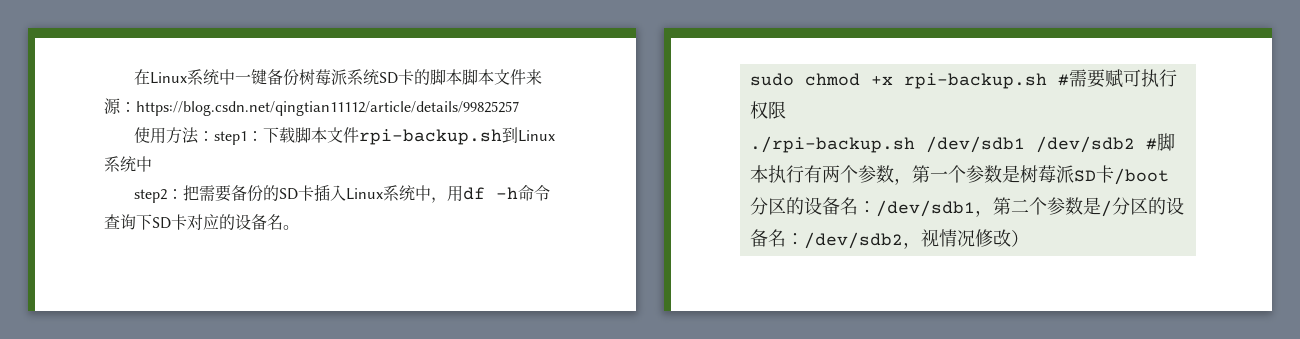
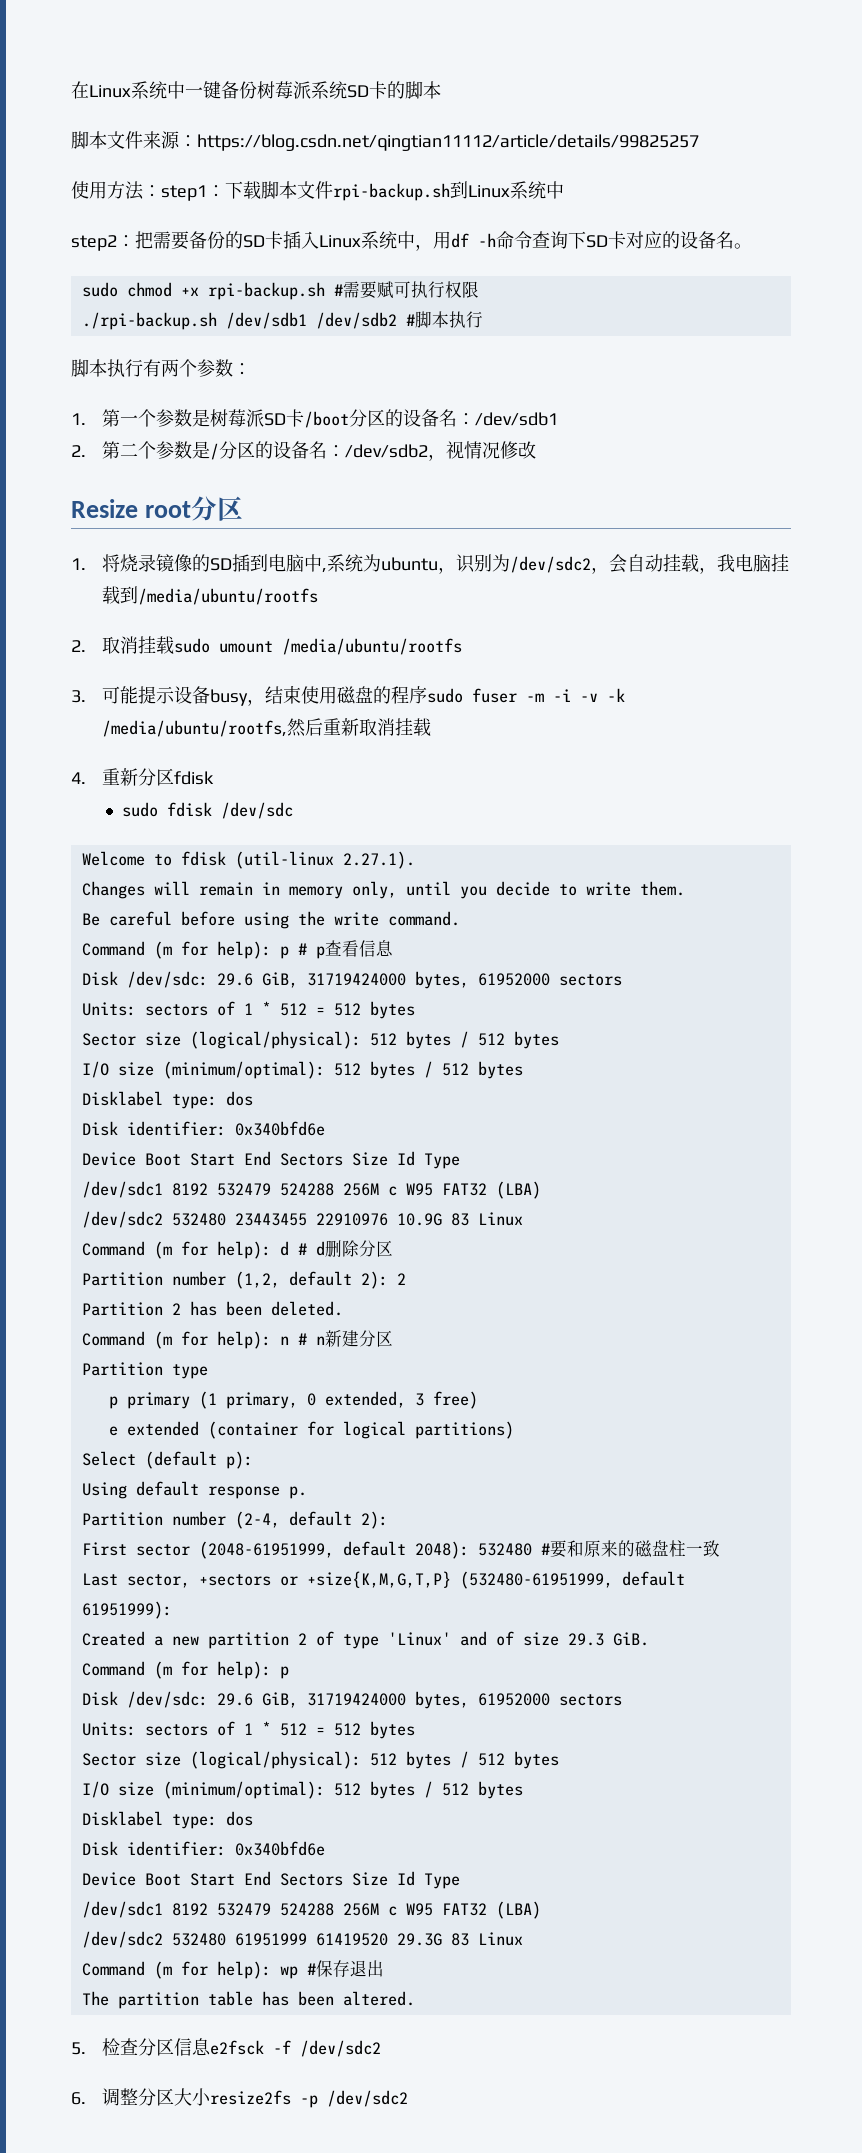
(463, 77) none -> (441, 90) //
(804, 174) none -> [71,359,143,377] // 脚本执行
[893,178,912,185] ， -> [233,363,251,375] [71,413,86,425] ： // 1.
[974,210,993,217] ， -> [71,445,86,457] // 2.
[1010,230,1029,247] ） -> [71,496,243,521] [71,554,790,574] [102,586,319,605] [71,636,463,655] [71,686,626,706] [102,718,432,737] [71,768,215,786] [122,802,294,819] [81,851,415,869] [81,881,685,899] [81,911,460,929] [81,940,393,959] [81,971,622,989] [81,1001,415,1019] [81,1031,559,1049] [81,1061,523,1079] [81,1091,253,1109] [81,1121,325,1136] [81,1151,460,1169] [81,1181,541,1199] [81,1211,523,1228] [81,1240,393,1259] [81,1271,406,1289] [81,1301,343,1316] [81,1330,393,1349] [81,1362,208,1379] [108,1391,478,1409] [108,1421,514,1439] [81,1451,253,1469] [81,1481,307,1499] [81,1511,388,1529] [81,1540,720,1559] [81,1571,685,1589] [81,1601,172,1619] [81,1631,649,1649] [81,1661,289,1679] [81,1691,622,1709] [81,1721,415,1739] [81,1751,559,1769] [81,1781,523,1799] [81,1811,253,1829] [81,1841,325,1856] [81,1871,460,1889] [81,1901,541,1919] [81,1931,523,1948] [81,1960,384,1979] [81,1991,415,2009] [71,2038,382,2057] [71,2088,409,2108] // Resize root分区 // 1.将烧录镜像的SD插到电脑中,系统为ubuntu，识别为/dev/sdc2，会自动挂载，我电脑挂载到/media/ubuntu/rootfs // 2.取消挂载sudo umount /media/ubuntu/rootfs // 3.可能提示设备busy，结束使用磁盘的程序sudo fuser -m -i -v -k /media/ubuntu/rootfs,然后重新取消挂载 // 4.重新分区fdisk // sudo fdisk /dev/sdc // Welcome to fdisk (util-linux 2.27.1). // Changes will remain in memory only, until you decide to write them. // Be careful before using the write command. // Command (m for help): p # p查看信息 // Disk /dev/sdc: 29.6 GiB, 31719424000 bytes, 61952000 sectors // Units: sectors of 1 * 512 = 512 bytes // Sector size (logical/physical): 512 bytes / 512 bytes // I/O size (minimum/optimal): 512 bytes / 512 bytes // Disklabel type: dos // Disk identifier: 0x340bfd6e // Device Boot Start End Sectors Size Id Type // /dev/sdc1 8192 532479 524288 256M c W95 FAT32 (LBA) // /dev/sdc2 532480 23443455 22910976 10.9G 83 Linux // Command (m for help): d # d删除分区 // Partition number (1,2, default 2): 2 // Partition 2 has been deleted. // Command (m for help): n # n新建分区 // Partition type // p primary (1 primary, 0 extended, 3 free) // e extended (container for logical partitions) // Select (default p): // Using default response p. // Partition number (2-4, default 2): // First sector (2048-61951999, default 2048): 532480 #要和原来的磁盘柱一致 // Last sector, +sectors or +size{K,M,G,T,P} (532480-61951999, default 61951999): // Created a new partition 2 of type 'Linux' and of size 29.3 GiB. // Command (m for help): p // Disk /dev/sdc: 29.6 GiB, 31719424000 bytes, 61952000 sectors // Units: sectors of 1 * 512 = 512 bytes // Sector size (logical/physical): 512 bytes / 512 bytes // I/O size (minimum/optimal): 512 bytes / 512 bytes // Disklabel type: dos // Disk identifier: 0x340bfd6e // Device Boot Start End Sectors Size Id Type // /dev/sdc1 8192 532479 524288 256M c W95 FAT32 (LBA) // /dev/sdc2 532480 61951999 61419520 29.3G 83 Linux // Command (m for help): wp #保存退出 // The partition table has been altered. // 5.检查分区信息e2fsck -f /dev/sdc2 // 6.调整分区大小resize2fs -p /dev/sdc2

